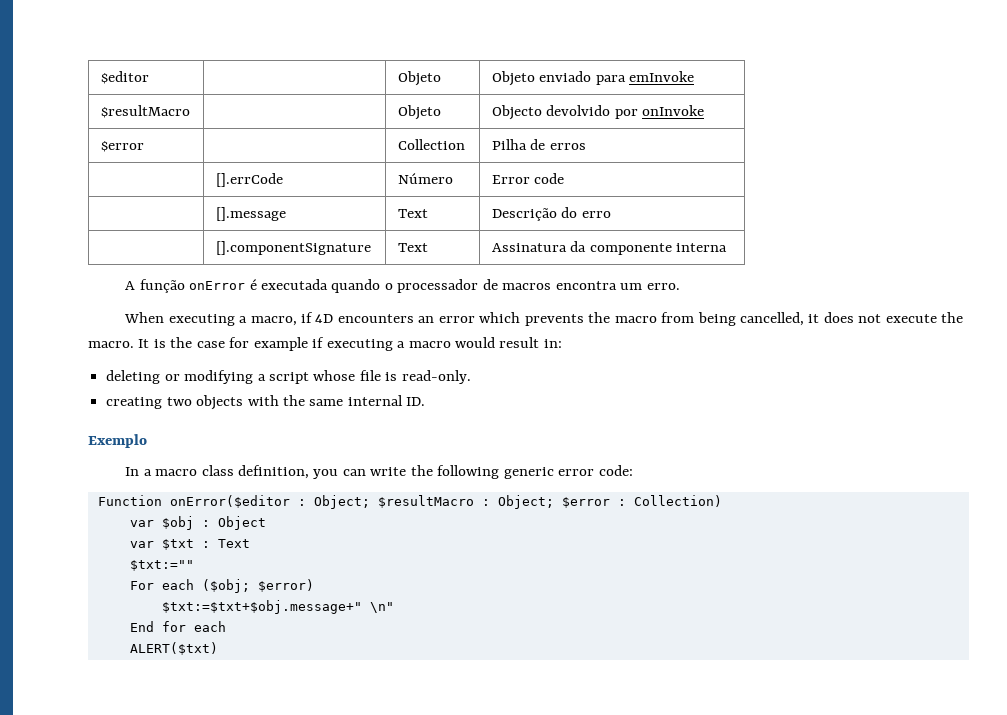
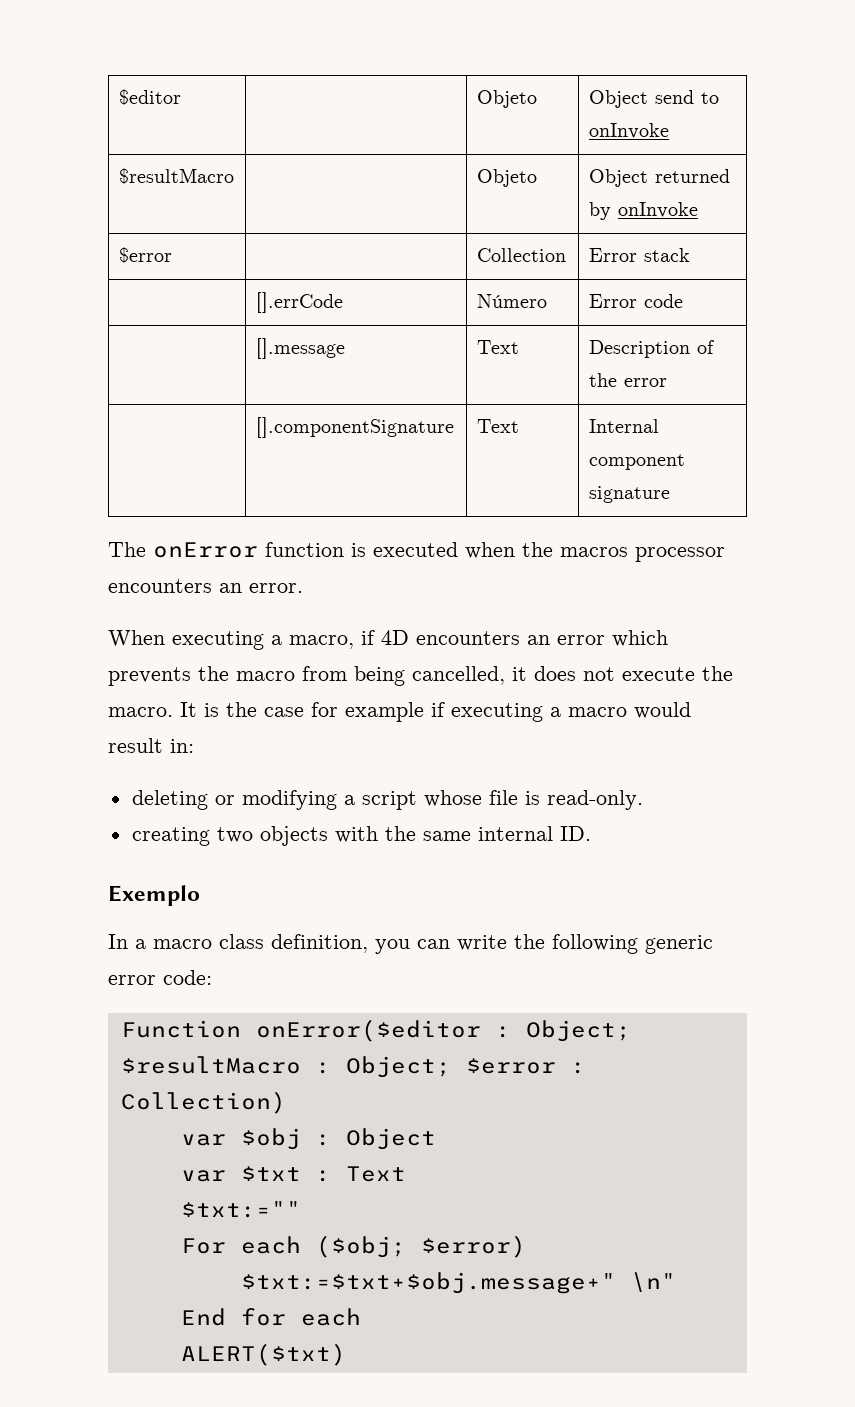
[491,71,695,86] Objeto enviado para emInvoke -> [588,90,719,108] [588,123,669,139] Object send to onInvoke
[491,105,638,120] Objecto devolvido por -> [588,169,730,187] [588,202,611,220] Object returned by
[491,139,586,150] Pilha de erros -> [588,248,690,262] Error stack
[491,207,611,221] [215,241,371,255] [397,243,428,252] [491,241,728,255] [125,279,680,293] Descrição do erro // | [].componentSignature | Text | Assinatura da componente interna // A função onError é executada quando o processador de macros encontra um erro. -> [588,340,715,358] [588,373,667,387] [255,417,454,438] [476,419,519,433] [588,419,659,433] [588,454,685,470] [588,486,670,503] [108,542,725,562] [108,579,303,593] Description of the error // | [].componentSignature | Text | Internal component signature // The onError function is executed when the macros processor encounters an error.

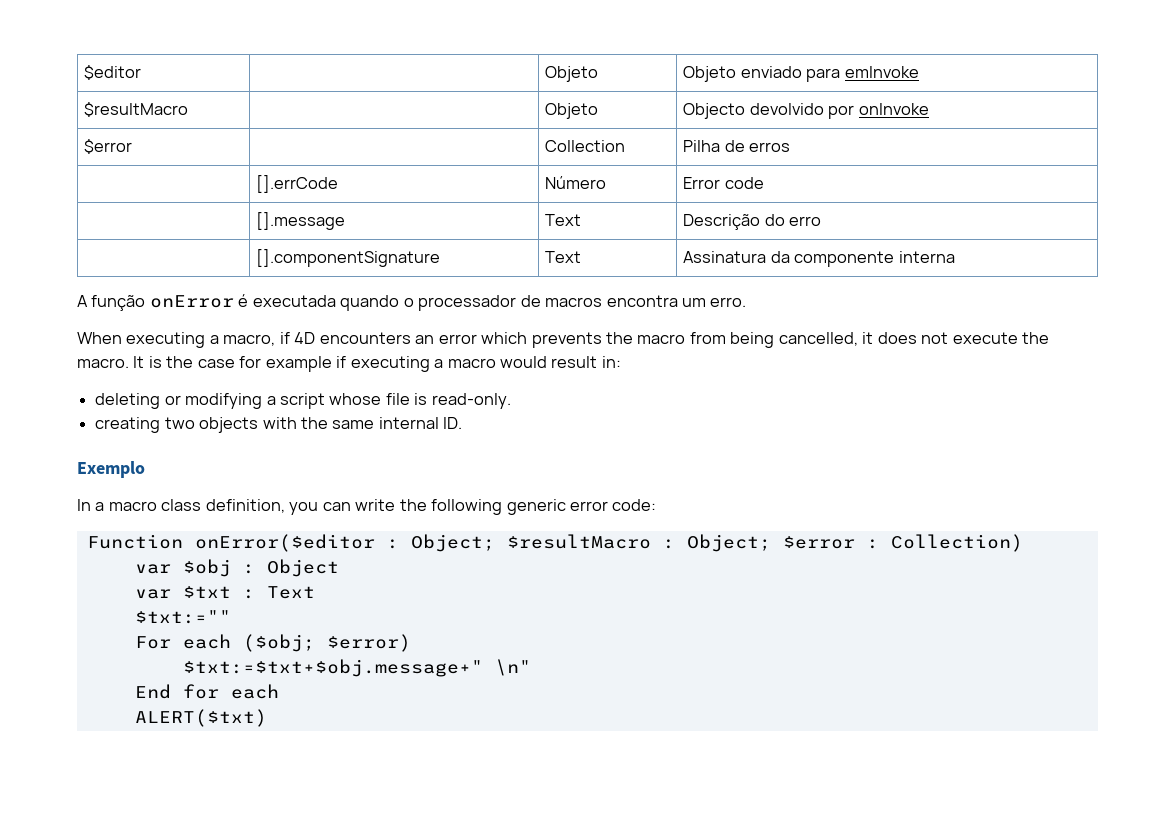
[588,90,719,108] [588,123,669,139] Object send to onInvoke -> [683,66,919,82] Objeto enviado para emInvoke
[588,169,730,187] [588,202,611,220] Object returned by -> [683,103,855,119] Objecto devolvido por
[588,248,690,262] Error stack -> [683,140,791,152] Pilha de erros
[588,340,715,358] [588,373,667,387] [255,417,454,438] [476,419,519,433] [588,419,659,433] [588,454,685,470] [588,486,670,503] [108,542,725,562] [108,579,303,593] Description of the error // | [].componentSignature | Text | Internal component signature // The onError function is executed when the macros processor encounters an error. -> [683,214,822,230] [256,249,441,267] [545,251,582,263] [683,251,955,267] [77,294,747,311] Descrição do erro // | [].componentSignature | Text | Assinatura da componente interna // A função onError é executada quando o processador de macros encontra um erro.

